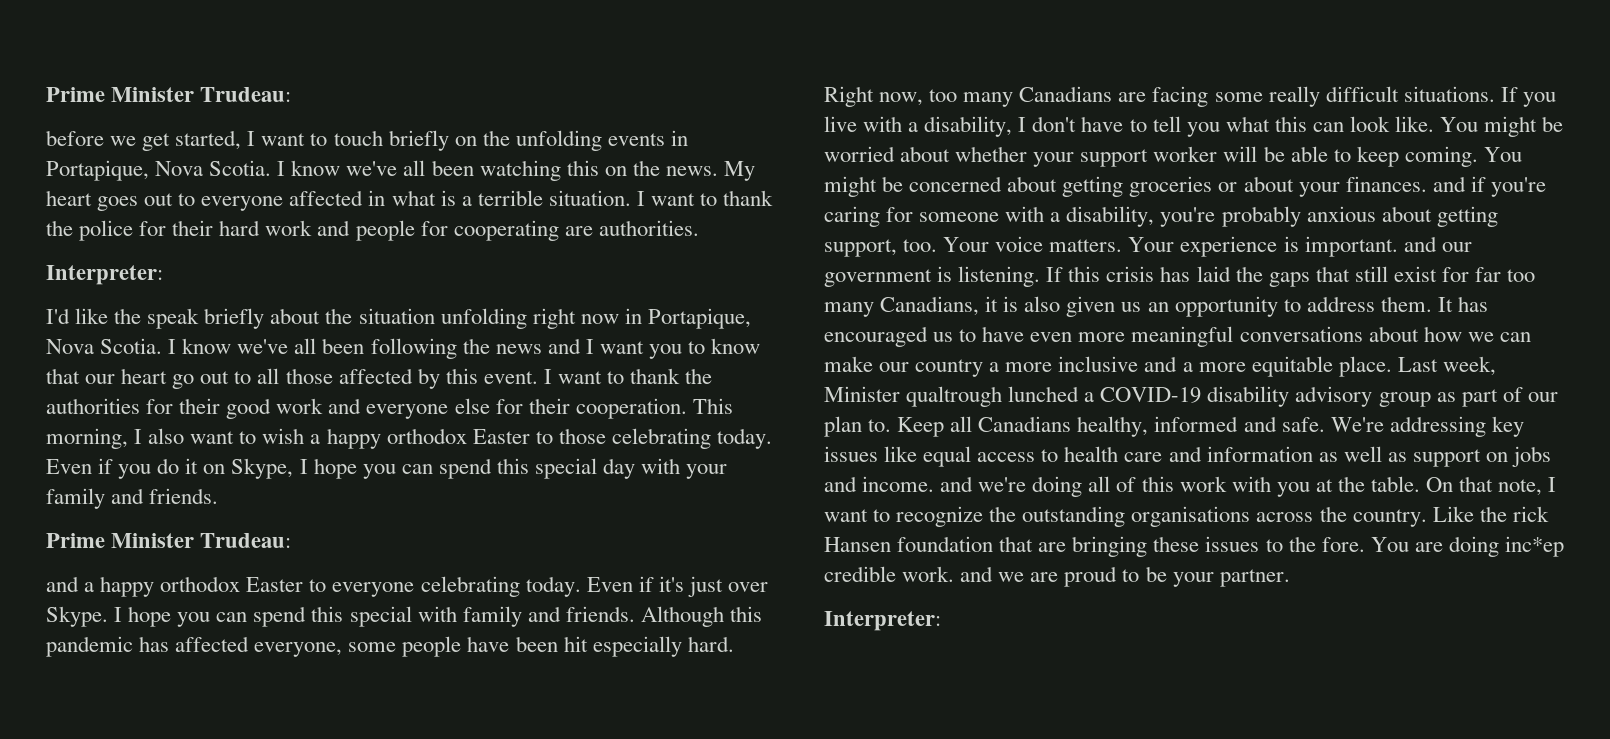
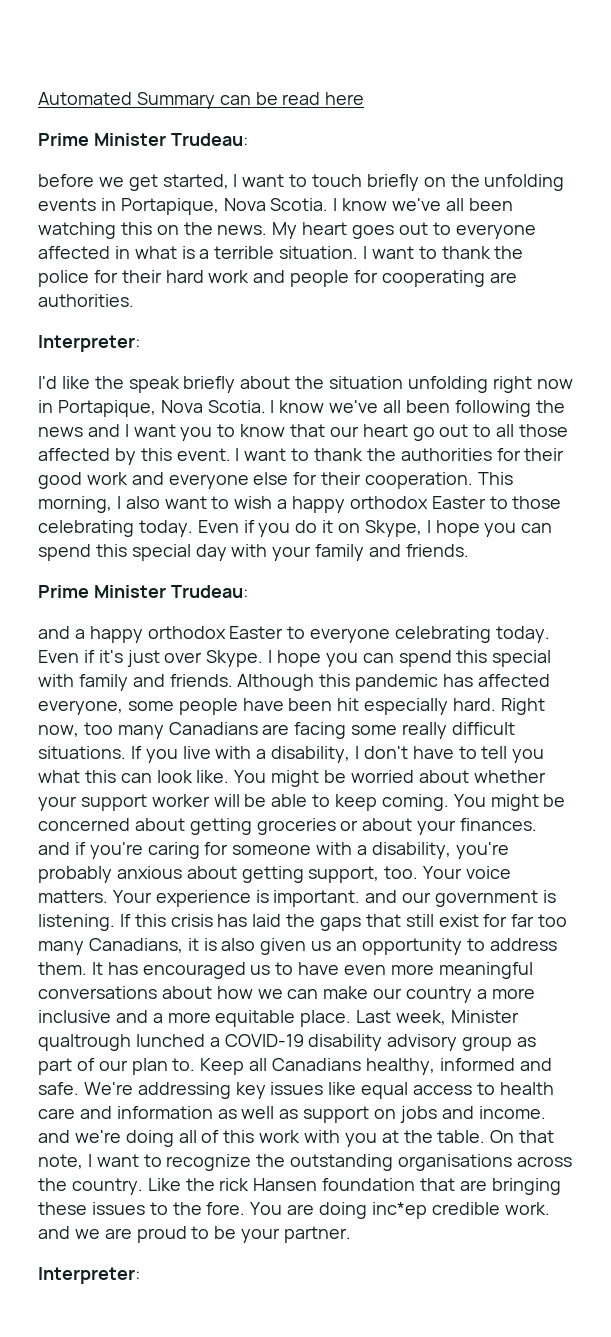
(46, 94) none -> [38,92,365,109] Automated Summary can be read here //

